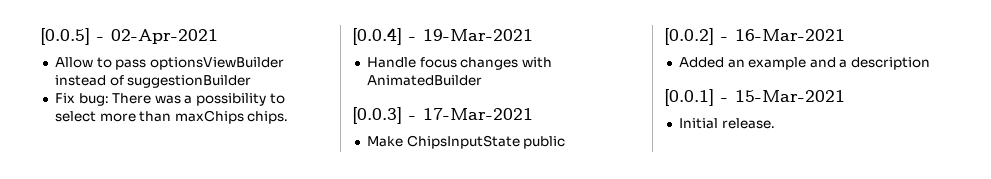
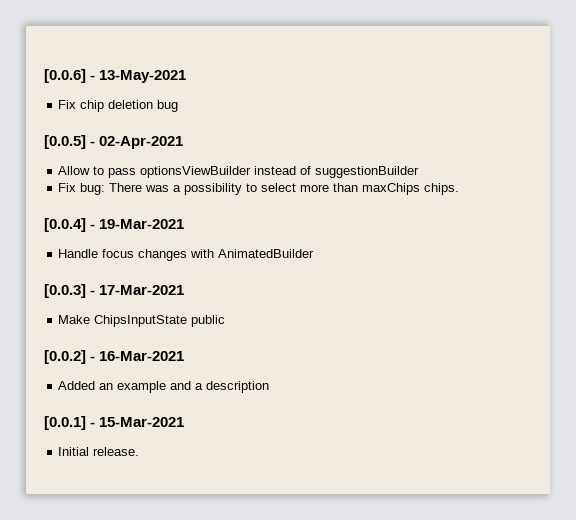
(40, 36) none -> [44,69,187,83] [58,100,179,112] [0.0.6] - 13-May-2021 // Fix chip deletion bug //

